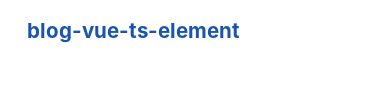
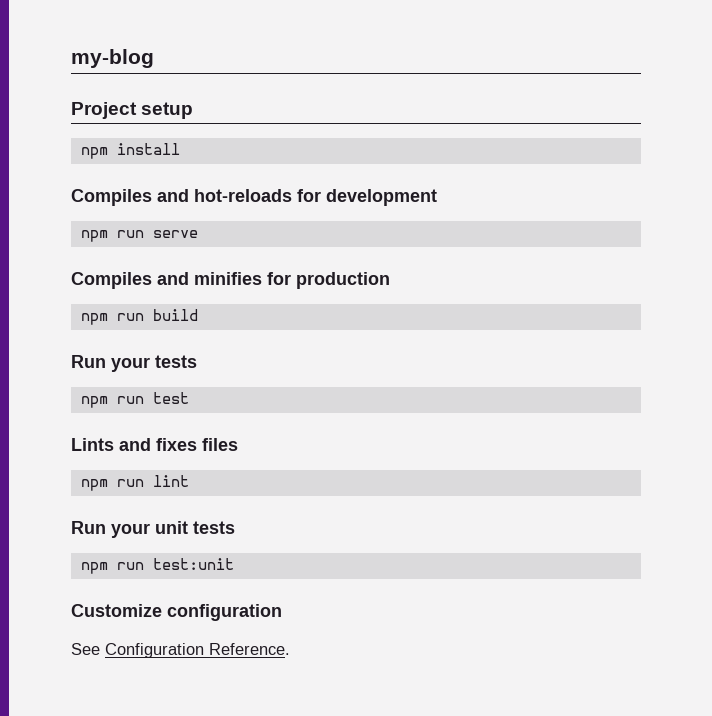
[27,23,240,43] blog-vue-ts-element -> [71,49,154,68] [71,102,194,119] [80,143,180,159] [71,189,437,206] [80,230,198,242] [71,272,390,289] [80,309,198,325] [71,355,197,372] [80,392,189,408] [71,438,238,451] [80,475,189,491] [71,521,235,538] [80,558,234,574] [71,604,282,621] [71,643,290,658] my-blog // Project setup // npm install // Compiles and hot-reloads for development // npm run serve // Compiles and minifies for production // npm run build // Run your tests // npm run test // Lints and fixes files // npm run lint // Run your unit tests // npm run test:unit // Customize configuration // See Configuration Reference.

